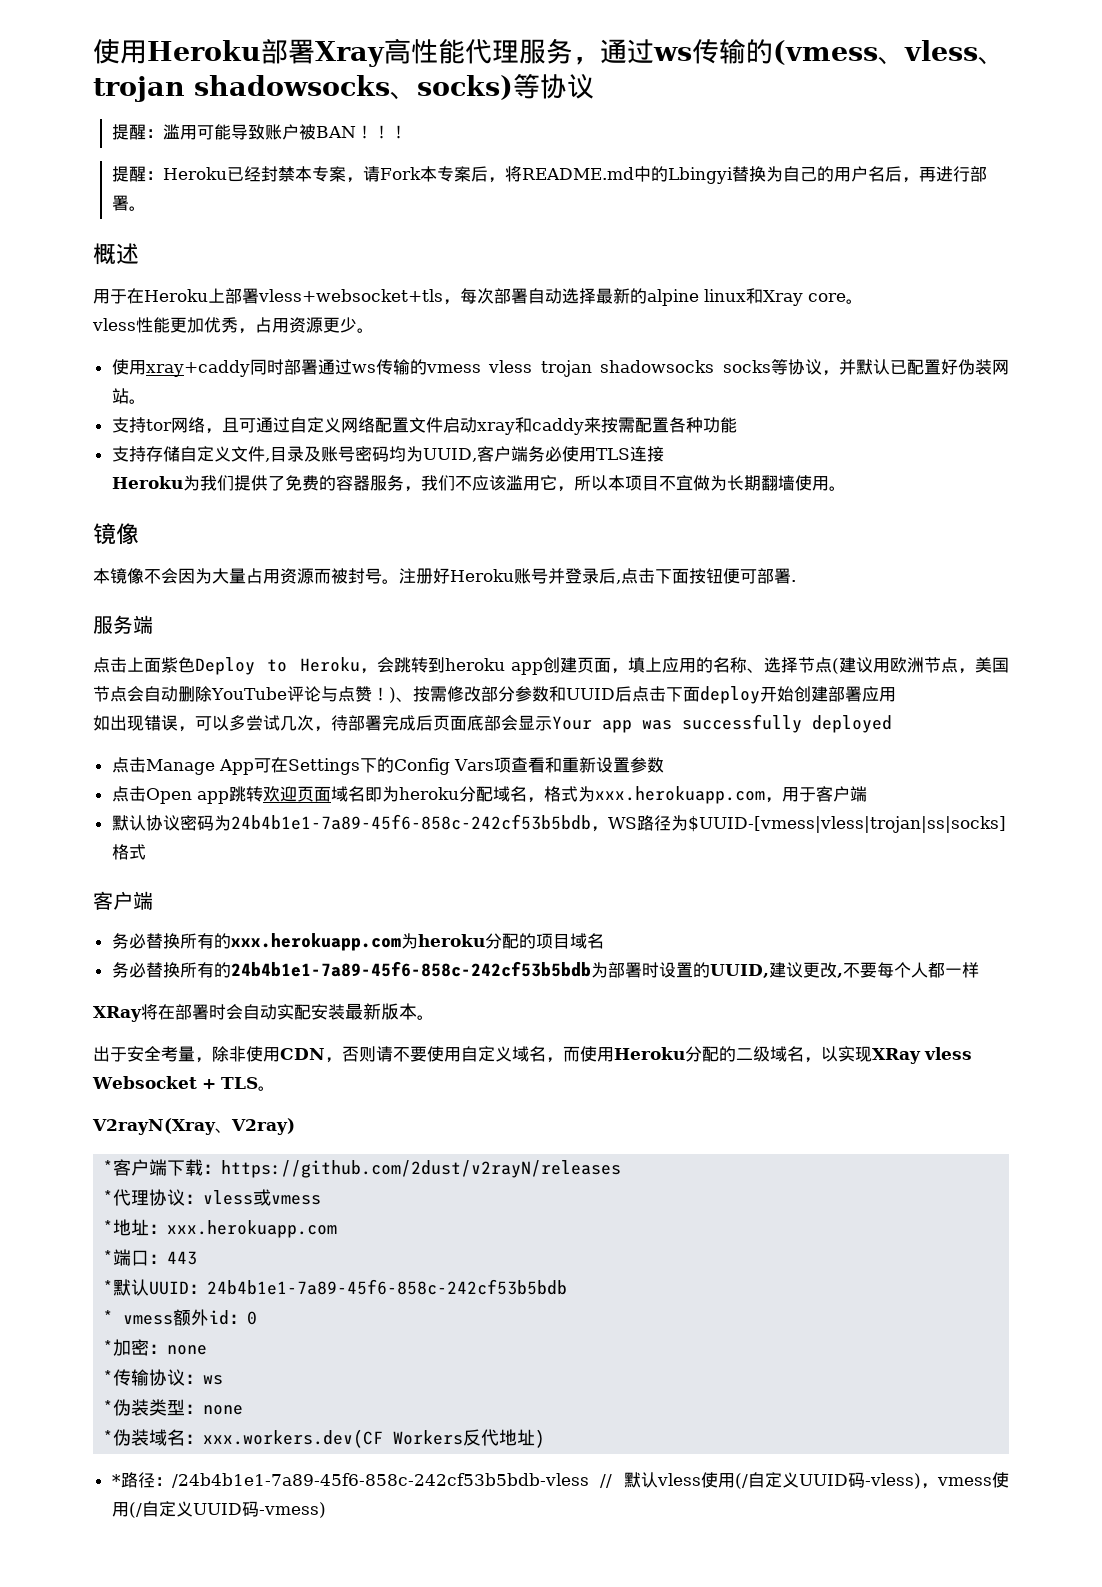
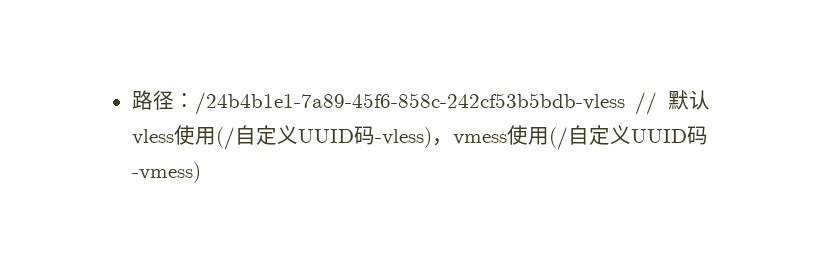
[93,38,1005,67] [93,73,594,102] [111,124,407,140] [111,166,987,184] [111,195,146,211] [93,243,139,265] [93,288,863,306] [92,317,374,334] [111,359,1009,377] [111,388,146,404] [111,417,737,435] [111,446,664,462] [111,475,846,492] [93,523,139,545] [93,568,796,584] [93,615,153,634] [93,657,1009,675] [93,686,896,704] [93,714,892,733] [111,757,664,775] [111,786,867,804] [111,814,1006,833] [111,844,146,860] [93,891,153,910] [111,933,604,951] [111,961,979,978] [93,1003,434,1022] [93,1046,972,1064] [92,1076,275,1091] [92,1118,295,1135] [103,1159,622,1178] [103,1189,322,1206] [103,1219,338,1238] [103,1249,198,1266] [103,1279,568,1296] [103,1309,258,1326] [103,1339,208,1356] [103,1369,224,1386] [103,1399,244,1416] [103,1429,546,1448] [111,1474,121,1486] 使用Heroku部署Xray高性能代理服务，通过ws传输的(vmess、vless、trojan shadowsocks、socks)等协议 // 提醒：滥用可能导致账户被BAN！！！ // 提醒：Heroku已经封禁本专案，请Fork本专案后，将README.md中的Lbingyi替换为自己的用户名后，再进行部署。 // 概述 // 用于在Heroku上部署vless+websocket+tls，每次部署自动选择最新的alpine linux和Xray core。 // vless性能更加优秀，占用资源更少。 // 使用xray+caddy同时部署通过ws传输的vmess vless trojan shadowsocks socks等协议，并默认已配置好伪装网站。 // 支持tor网络，且可通过自定义网络配置文件启动xray和caddy来按需配置各种功能 // 支持存储自定义文件,目录及账号密码均为UUID,客户端务必使用TLS连接 // Heroku为我们提供了免费的容器服务，我们不应该滥用它，所以本项目不宜做为长期翻墙使用。 // 镜像 // 本镜像不会因为大量占用资源而被封号。注册好Heroku账号并登录后,点击下面按钮便可部署. // 服务端 // 点击上面紫色Deploy to Heroku，会跳转到heroku app创建页面，填上应用的名称、选择节点(建议用欧洲节点，美国节点会自动删除YouTube评论与点赞！)、按需修改部分参数和UUID后点击下面deploy开始创建部署应用 // 如出现错误，可以多尝试几次，待部署完成后页面底部会显示Your app was successfully deployed // 点击Manage App可在Settings下的Config Vars项查看和重新设置参数 // 点击Open app跳转欢迎页面域名即为heroku分配域名，格式为xxx.herokuapp.com，用于客户端 // 默认协议密码为24b4b1e1-7a89-45f6-858c-242cf53b5bdb，WS路径为$UUID-[vmess|vless|trojan|ss|socks]格式 // 客户端 // 务必替换所有的xxx.herokuapp.com为heroku分配的项目域名 // 务必替换所有的24b4b1e1-7a89-45f6-858c-242cf53b5bdb为部署时设置的UUID,建议更改,不要每个人都一样 // XRay将在部署时会自动实配安装最新版本。 // 出于安全考量，除非使用CDN，否则请不要使用自定义域名，而使用Heroku分配的二级域名，以实现XRay vless Websocket + TLS。 // V2rayN(Xray、V2ray) // *客户端下载：https://github.com/2dust/v2rayN/releases // *代理协议：vless或vmess // *地址：xxx.herokuapp.com // *端口：443 // *默认UUID：24b4b1e1-7a89-45f6-858c-242cf53b5bdb // * vmess额外id：0 // *加密：none // *传输协议：ws // *伪装类型：none // *伪装域名：xxx.workers.dev(CF Workers反代地址) // * -> (131, 100) none

